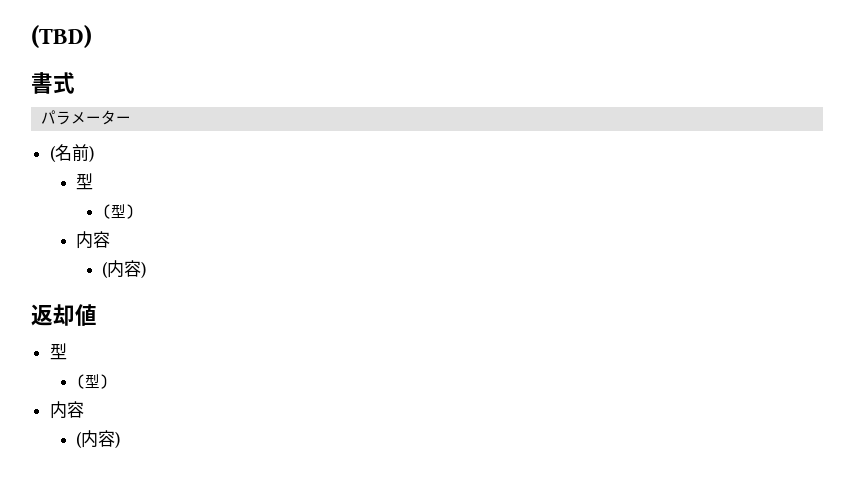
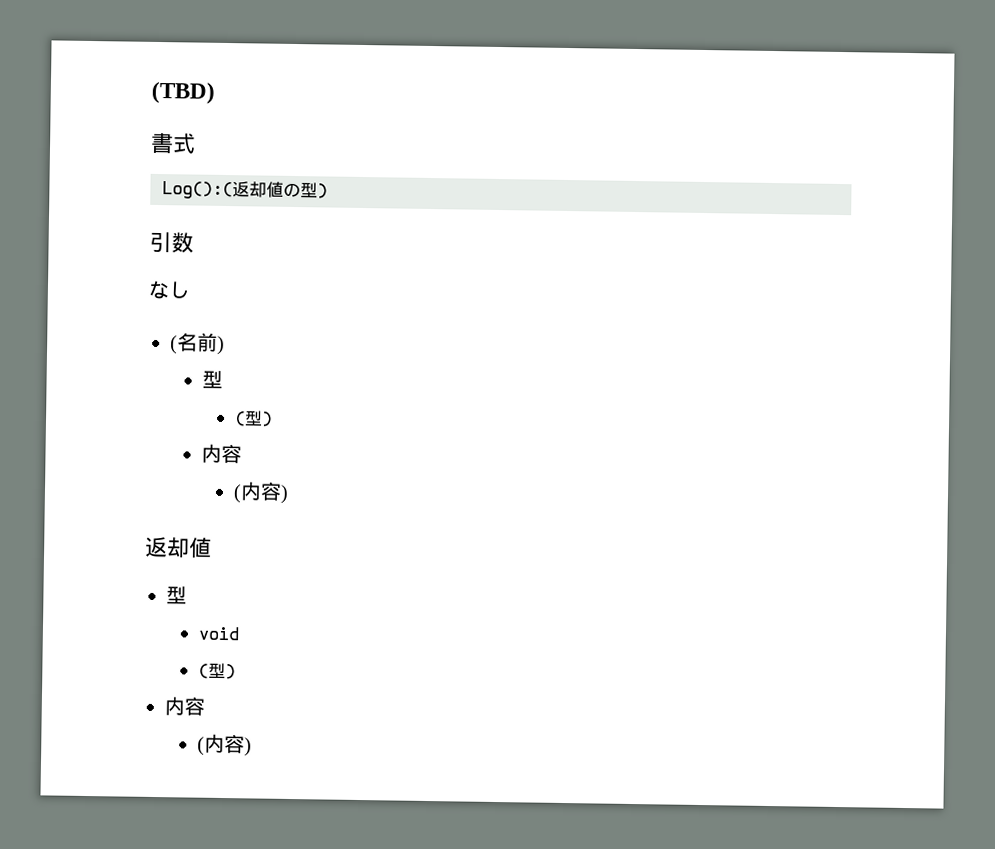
[41,110,132,125] パラメーター -> [162,181,328,200] [149,231,194,254] [148,280,190,300] Log():(返却値の型) // 引数 // なし
(67, 351) none -> [198,626,241,641] // void

